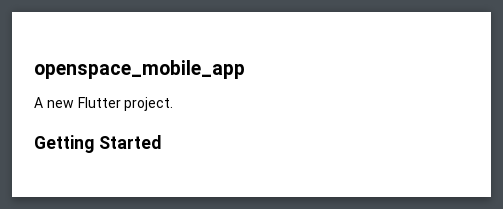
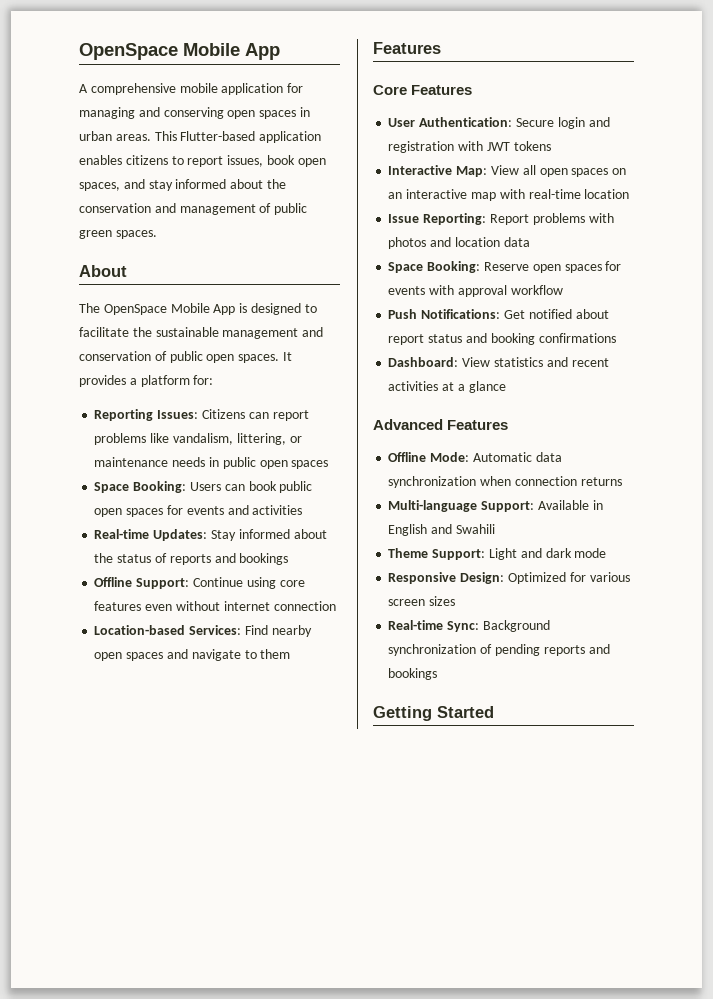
[34,60,245,79] [34,97,174,111] openspace_mobile_app // A new Flutter project. -> [79,43,280,60] [79,83,304,95] [79,107,310,119] [79,131,322,143] [79,155,326,167] [79,179,286,191] [79,203,308,215] [79,230,157,239] [79,265,127,277] [79,303,317,315] [79,327,324,339] [79,351,292,363] [79,375,214,387] [94,409,309,421] [94,433,302,445] [94,457,329,469] [94,481,313,493] [94,505,303,517] [94,529,327,541] [94,553,289,565] [94,577,305,589] [94,601,336,611] [94,625,312,637] [94,649,291,661] [373,42,441,54] [373,85,473,95] [388,117,610,129] [388,141,551,153] [388,165,627,177] [388,189,630,201] [388,213,614,225] [388,237,530,249] [388,261,622,273] [388,285,563,297] [388,309,609,319] [388,333,616,345] [388,357,609,367] [388,381,506,393] [373,419,509,430] [388,452,562,462] [388,476,622,488] [388,500,603,512] [388,524,495,536] [388,548,607,560] [388,572,630,584] [388,596,456,606] [388,620,550,632] [388,644,610,656] [388,668,438,680] OpenSpace Mobile App // A comprehensive mobile application for managing and conserving open spaces in urban areas. This Flutter-based application enables citizens to report issues, book open spaces, and stay informed about the conservation and management of public green spaces. // About // The OpenSpace Mobile App is designed to facilitate the sustainable management and conservation of public open spaces. It provides a platform for: // Reporting Issues: Citizens can report problems like vandalism, littering, or maintenance needs in public open spaces // Space Booking: Users can book public open spaces for events and activities // Real-time Updates: Stay informed about the status of reports and bookings // Offline Support: Continue using core features even without internet connection // Location-based Services: Find nearby open spaces and navigate to them // Features // Core Features // User Authentication: Secure login and registration with JWT tokens // Interactive Map: View all open spaces on an interactive map with real-time location // Issue Reporting: Report problems with photos and location data // Space Booking: Reserve open spaces for events with approval workflow // Push Notifications: Get notified about report status and booking confirmations // Dashboard: View statistics and recent activities at a glance // Advanced Features // Offline Mode: Automatic data synchronization when connection returns // Multi-language Support: Available in English and Swahili // Theme Support: Light and dark mode // Responsive Design: Optimized for various screen sizes // Real-time Sync: Background synchronization of pending reports and bookings

